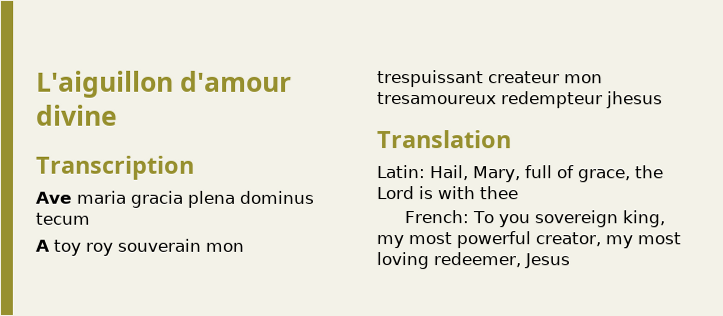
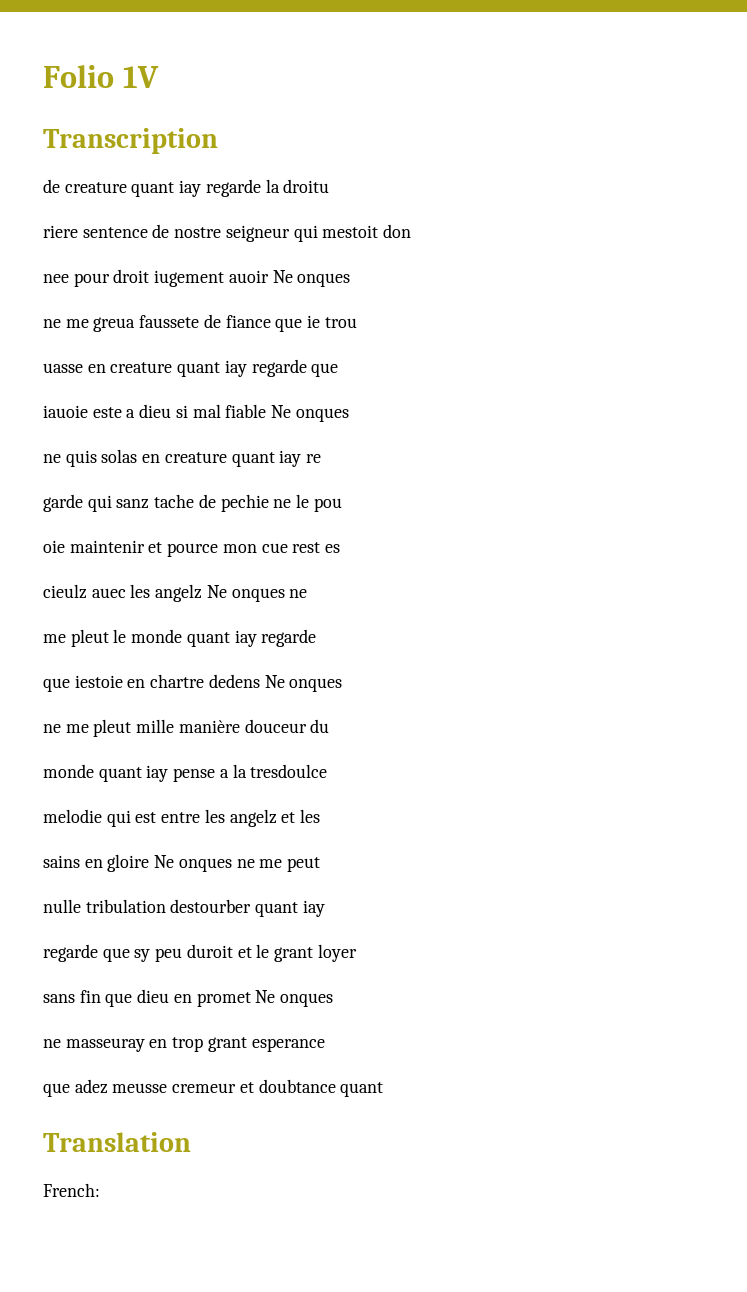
[36,70,293,98] [36,104,118,126] [35,155,195,180] [35,190,314,208] [35,212,90,225] [35,238,244,256] [377,70,603,88] [377,91,663,109] [377,130,512,149] [376,165,663,183] [376,186,518,200] [403,210,665,228] [376,231,681,249] [376,252,570,270] L'aiguillon d'amour divine // Transcription // Ave maria gracia plena dominus tecum // A toy roy souverain mon trespuissant createur mon tresamoureux redempteur jhesus // Translation // Latin: Hail, Mary, full of grace, the Lord is with thee // French: To you sovereign king, my most powerful creator, my most loving redeemer, Jesus -> [43,65,159,88] [43,128,218,154] [43,179,330,197] [43,224,412,242] [43,269,351,287] [43,314,357,332] [43,359,339,377] [43,404,349,422] [43,449,322,467] [43,494,342,512] [43,540,341,557] [43,584,308,602] [43,629,317,647] [43,674,343,692] [43,719,330,737] [43,764,328,782] [43,809,321,827] [43,854,321,872] [43,899,325,917] [43,944,357,962] [43,989,334,1007] [43,1037,325,1052] [43,1079,384,1097] [43,1132,191,1152] [43,1183,100,1197] Folio 1V // Transcription // de creature quant iay regarde la droitu // riere sentence de nostre seigneur qui mestoit don // nee pour droit iugement auoir Ne onques // ne me greua faussete de fiance que ie trou // uasse en creature quant iay regarde que // iauoie este a dieu si mal fiable Ne onques // ne quis solas en creature quant iay re // garde qui sanz tache de pechie ne le pou // oie maintenir et pource mon cue rest es // cieulz auec les angelz Ne onques ne // me pleut le monde quant iay regarde // que iestoie en chartre dedens Ne onques // ne me pleut mille manière douceur du // monde quant iay pense a la tresdoulce // melodie qui est entre les angelz et les // sains en gloire Ne onques ne me peut // nulle tribulation destourber quant iay // regarde que sy peu duroit et le grant loyer // sans fin que dieu en promet Ne onques // ne masseuray en trop grant esperance // que adez meusse cremeur et doubtance quant // Translation // French:

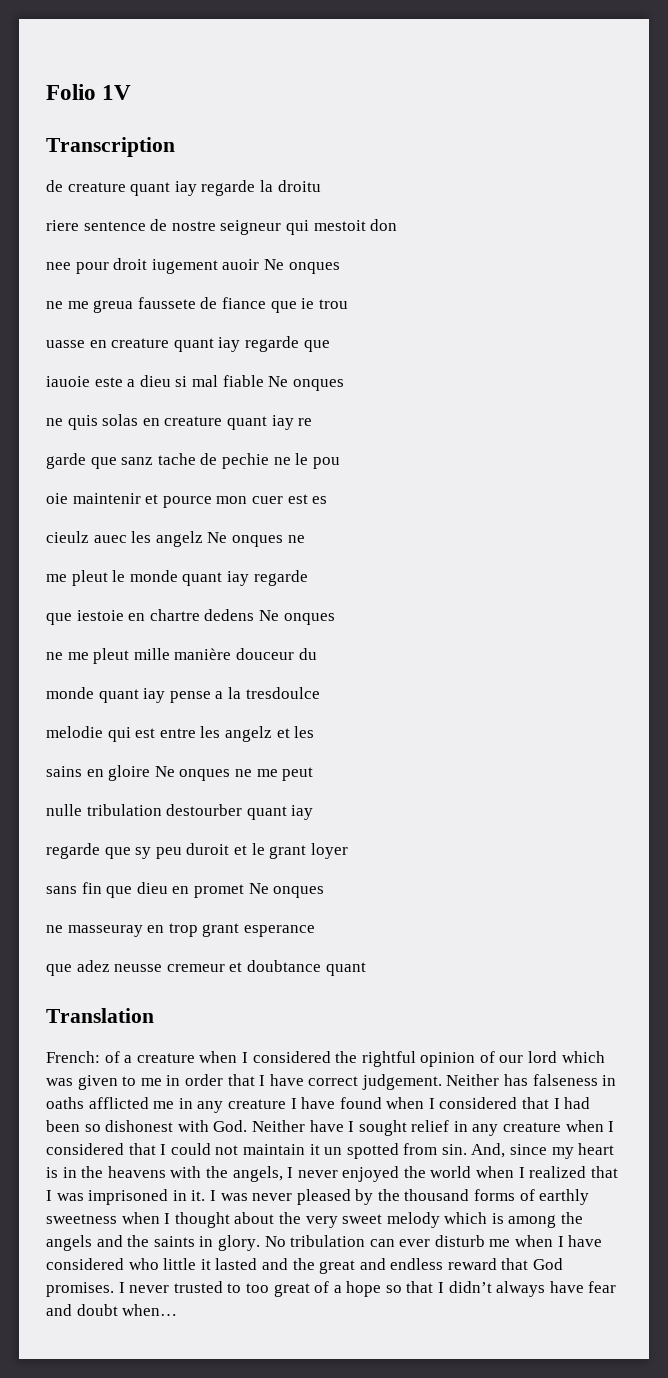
[87,495,112,512] qui -> [90,457,117,469] que
[261,542,321,553] cue rest -> [251,494,308,504] cuer est
[112,1083,168,1093] meusse -> [114,964,163,972] neusse
(100, 1190) none -> [104,1051,605,1067] [46,1074,617,1090] [46,1097,591,1113] [46,1120,615,1136] [46,1143,615,1159] [46,1166,618,1182] [46,1189,590,1205] [46,1212,584,1228] [46,1235,603,1251] [46,1258,564,1274] [46,1281,617,1297] [46,1304,178,1316] of a creature when I considered the rightful opinion of our lord which was given to me in order that I have correct judgement. Neither has falseness in oaths afflicted me in any creature I have found when I considered that I had been so dishonest with God. Neither have I sought relief in any creature when I considered that I could not maintain it un spotted from sin. And, since my heart is in the heavens with the angels, I never enjoyed the world when I realized that I was imprisoned in it. I was never pleased by the thousand forms of earthly sweetness when I thought about the very sweet melody which is among the angels and the saints in glory. No tribulation can ever disturb me when I have considered who little it lasted and the great and endless reward that God promises. I never trusted to too great of a hope so that I didn’t always have fear and doubt when…

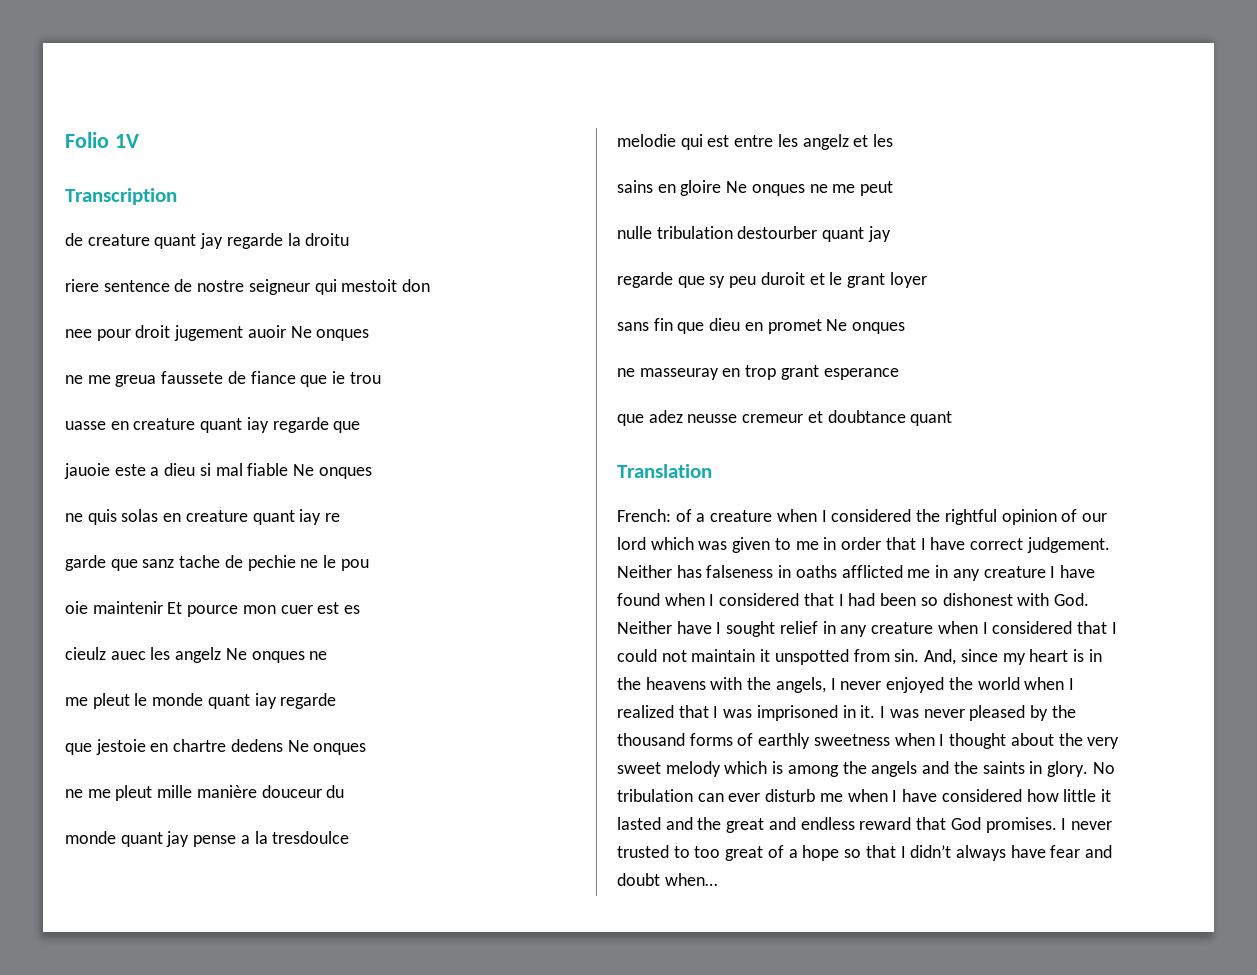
[174,181,197,196] iay -> [200,233,224,249] jay
[151,259,218,274] iugement -> [174,325,244,341] jugement
[46,376,90,387] iauoie -> [64,463,110,479] jauoie
[145,494,159,504] et -> [167,602,183,614] Et
[76,610,124,621] iestoie -> [95,739,146,755] jestoie
[143,688,166,703] iay -> [166,831,190,847] jay
[291,805,314,820] iay -> [867,226,891,242] jay
[324,1143,399,1159] un spotted -> [774,649,849,665] unspotted
[128,1258,159,1270] who -> [1026,789,1059,802] how

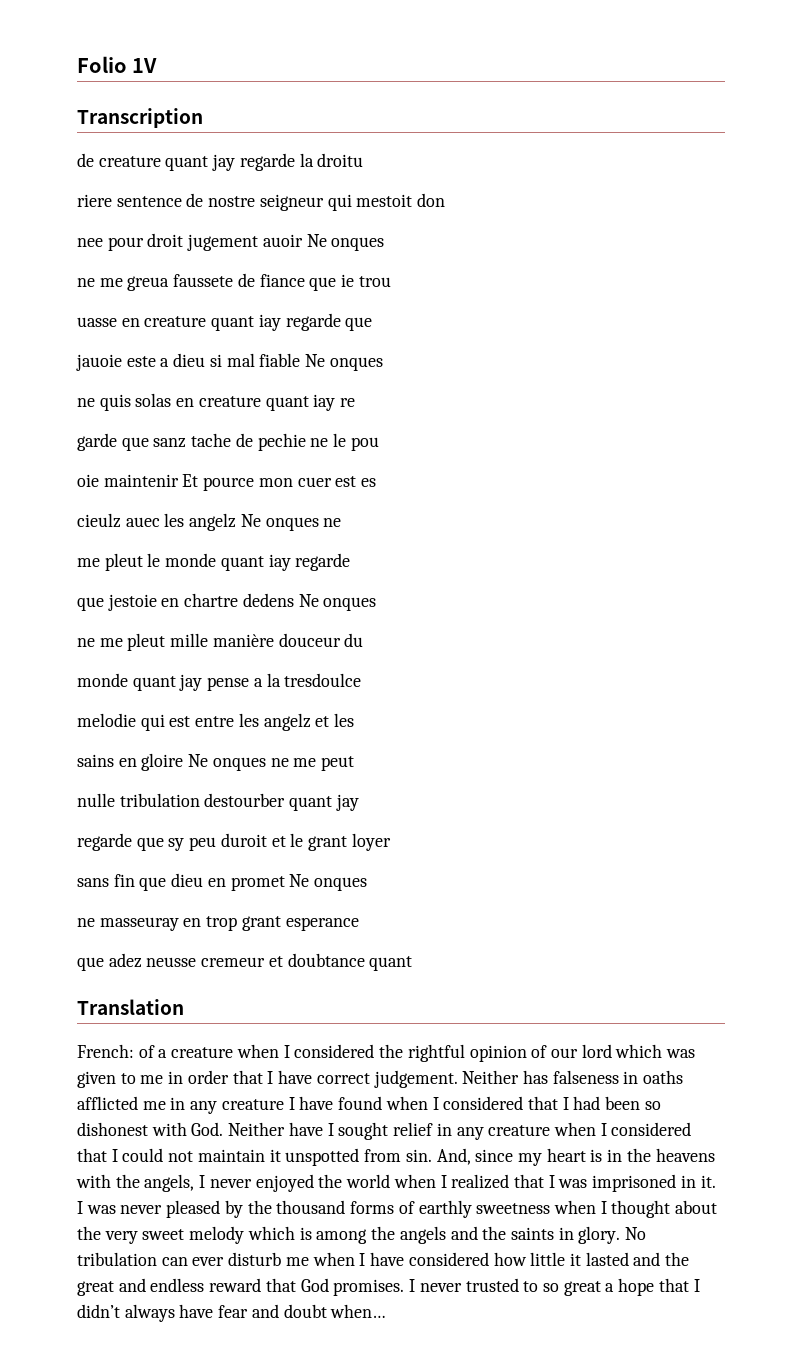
[694,845,784,861] too great of -> [542,1281,601,1296] so great
[844,849,862,858] so -> (655, 1287) none

